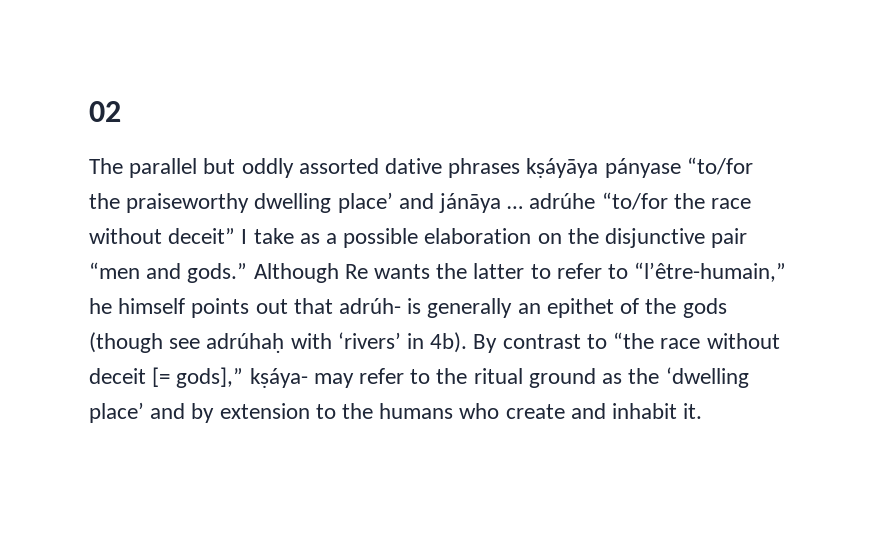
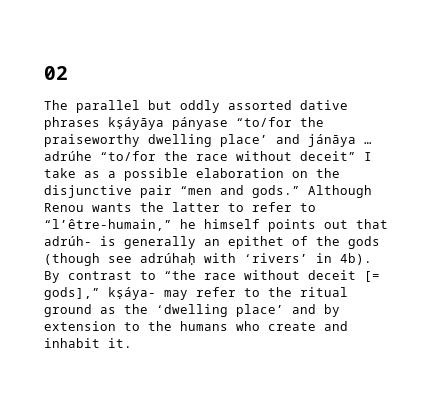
[344,264,368,279] Re -> [44,203,84,212] Renou

